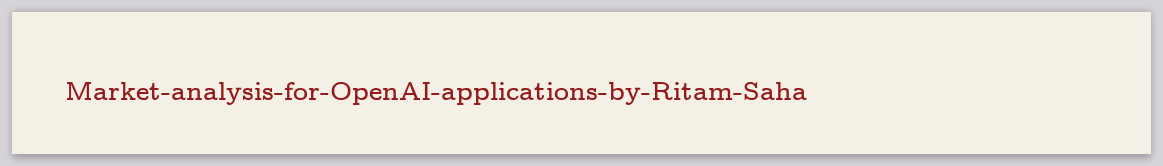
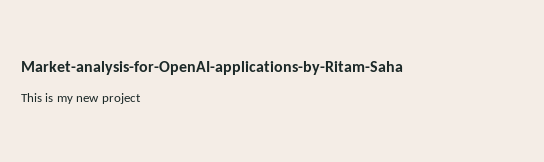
(807, 93) none -> [21,93,141,104] // This is my new project

